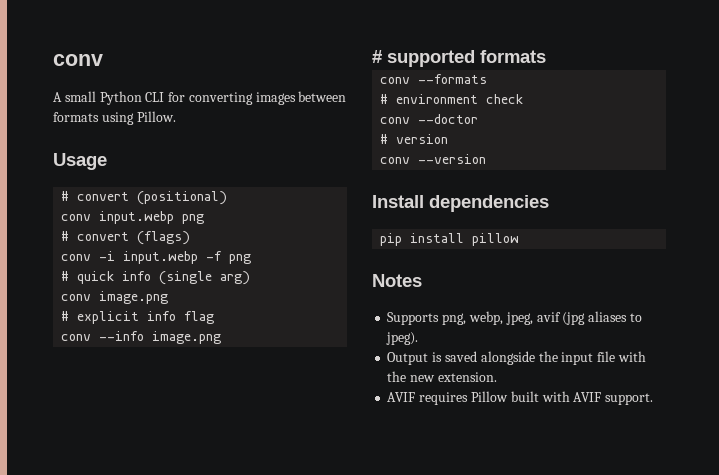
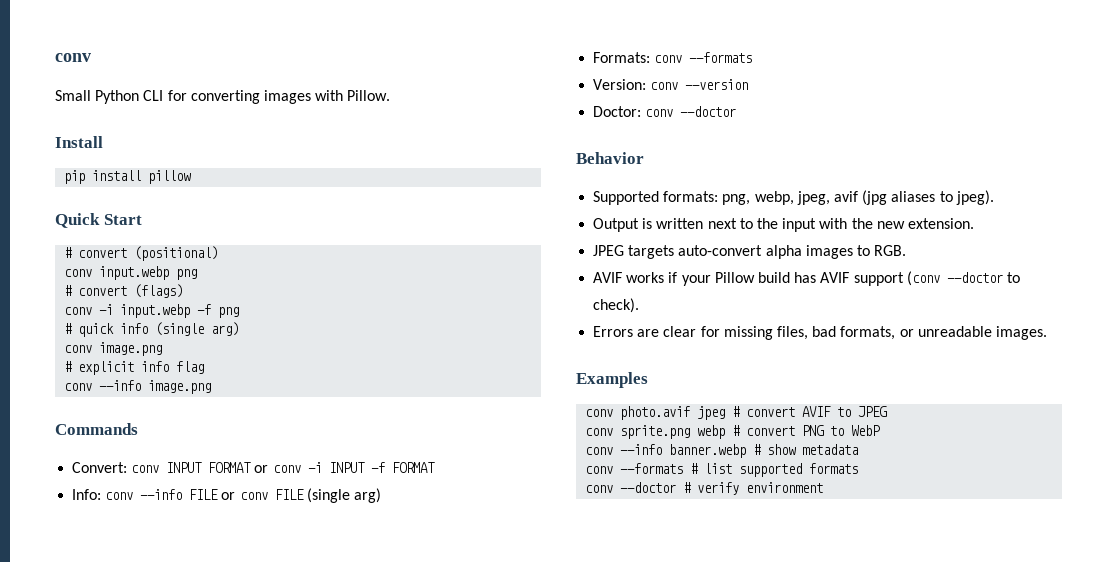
[53,91,96,102] A small -> [55,90,91,101] Small
[298,91,347,102] [53,111,176,125] [53,153,107,170] between formats using Pillow. // Usage -> [315,90,391,101] [55,136,103,148] [64,170,192,184] [55,213,142,228] with Pillow. // Install // pip install pillow // Quick Start
[372,50,546,67] [380,74,488,84] [380,94,524,104] [380,114,479,124] [380,134,449,144] [380,154,487,164] [372,195,549,212] [380,233,520,246] [372,274,422,287] [387,312,440,325] # supported formats // conv --formats // # environment check // conv --doctor // # version // conv --version // Install dependencies // pip install pillow // Notes // Supports -> [55,423,138,435] [72,462,435,473] [72,488,381,503] [593,52,753,63] [593,79,749,90] [593,106,737,117] [576,152,644,164] [593,191,719,205] Commands // Convert: conv INPUT FORMAT or conv -i INPUT -f FORMAT // Info: conv --info FILE or conv FILE (single arg) // Formats: conv --formats // Version: conv --version // Doctor: conv --doctor // Behavior // Supported formats:
[444,351,535,365] saved alongside -> [656,218,753,229] written next to
[597,351,616,362] file -> (817, 225) none
[387,391,654,405] AVIF requires Pillow built with AVIF support. -> [593,245,907,259] [593,271,1020,286] [593,298,640,313] [593,326,1047,340] [576,372,648,388] [585,406,888,420] [585,425,881,439] [585,444,859,458] [585,463,859,477] [585,482,824,495] JPEG targets auto-convert alpha images to RGB. // AVIF works if your Pillow build has AVIF support (conv --doctor to check). // Errors are clear for missing files, bad formats, or unreadable images. // Examples // conv photo.avif jpeg # convert AVIF to JPEG // conv sprite.png webp # convert PNG to WebP // conv --info banner.webp # show metadata // conv --formats # list supported formats // conv --doctor # verify environment

